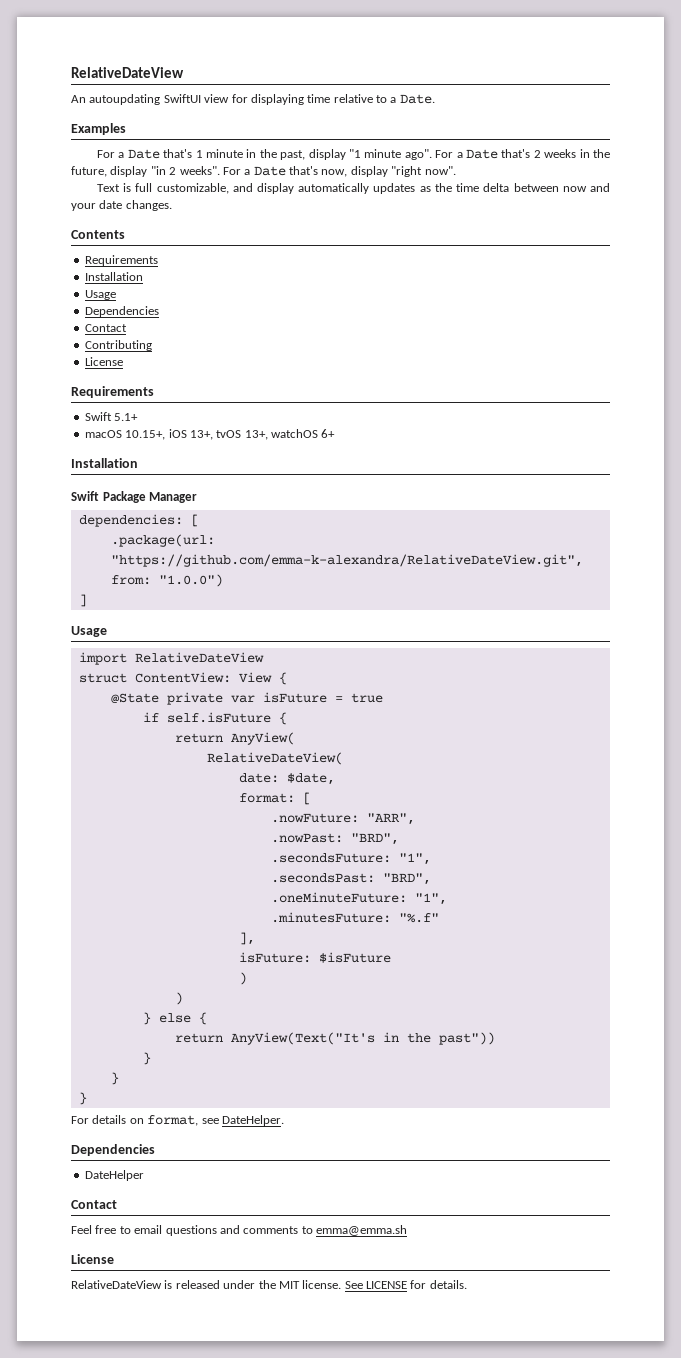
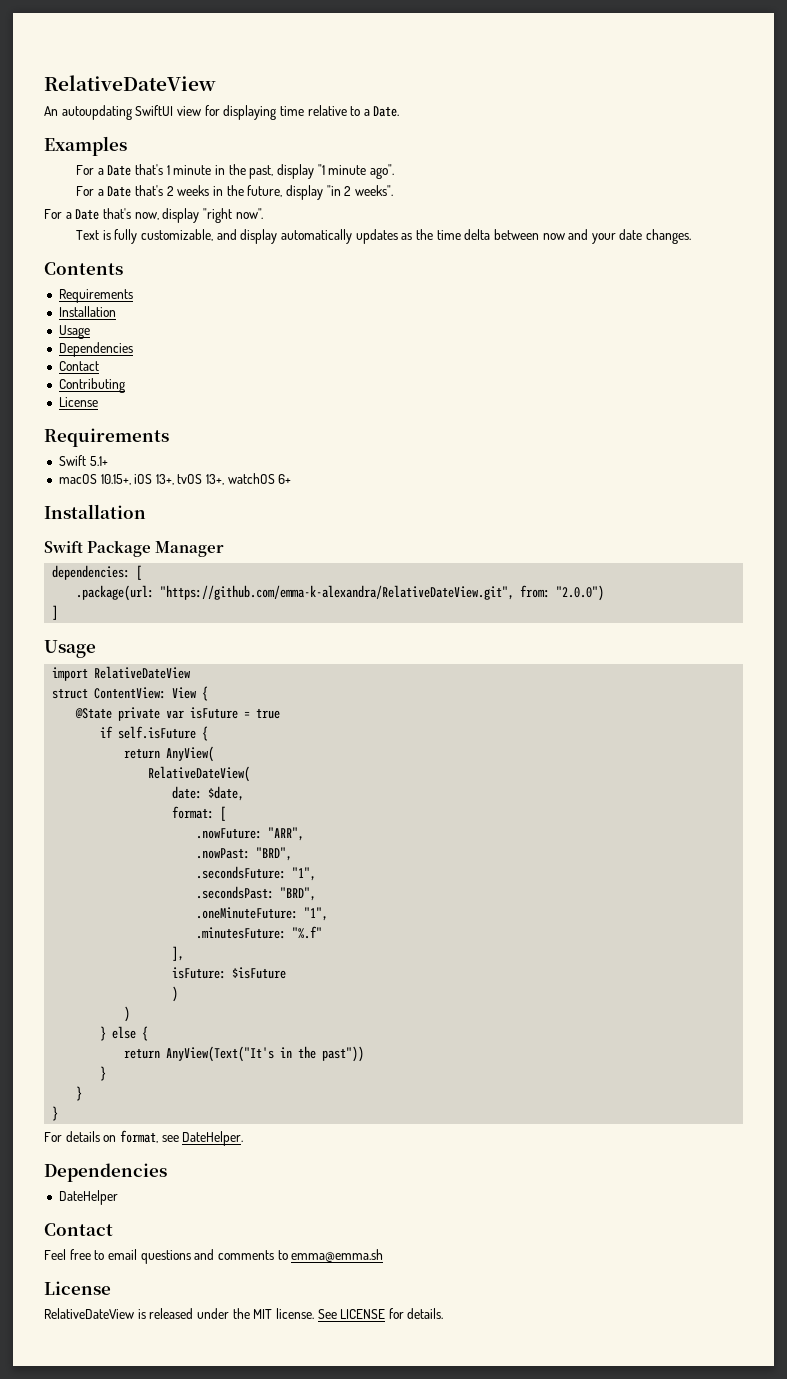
(432, 154) none -> (394, 171) //
(220, 170) none -> (393, 190) //
[135,183,153,192] full -> [114,229,138,244] fully
[158,574,223,587] "1.0.0") -> [556,585,605,601] "2.0.0")

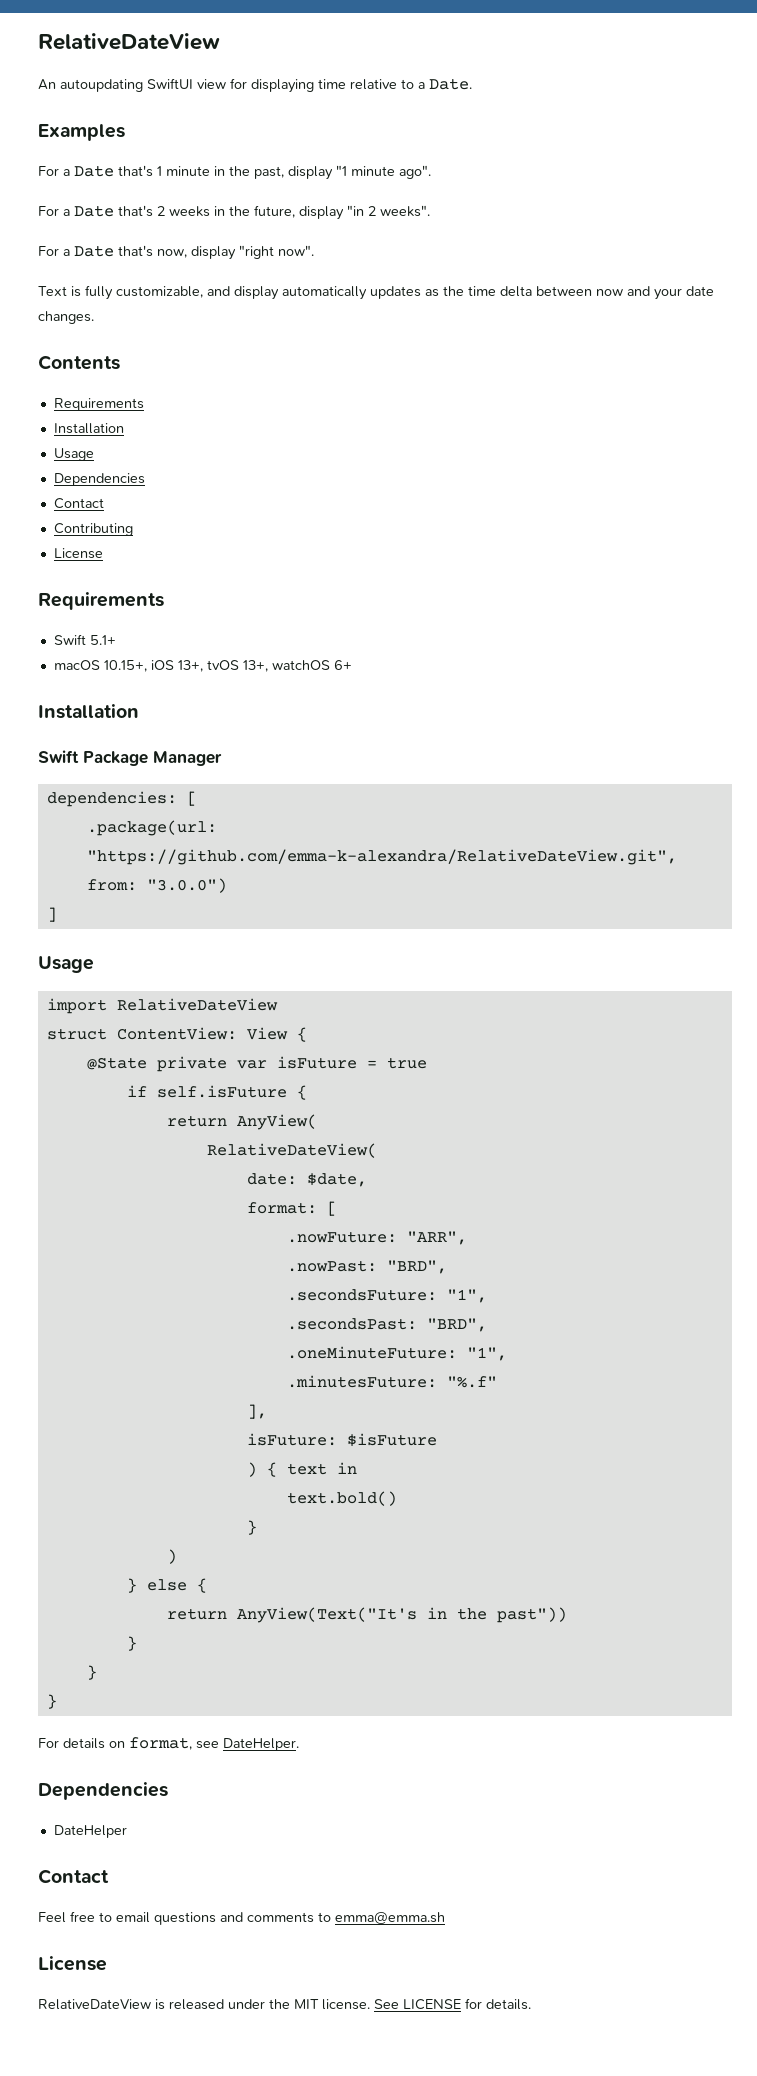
[556,585,605,601] "2.0.0") -> [146,878,227,893] "3.0.0")
(179, 994) none -> [266,1462,357,1477] [286,1491,397,1506] [246,1520,257,1535] { text in // text.bold() // }

